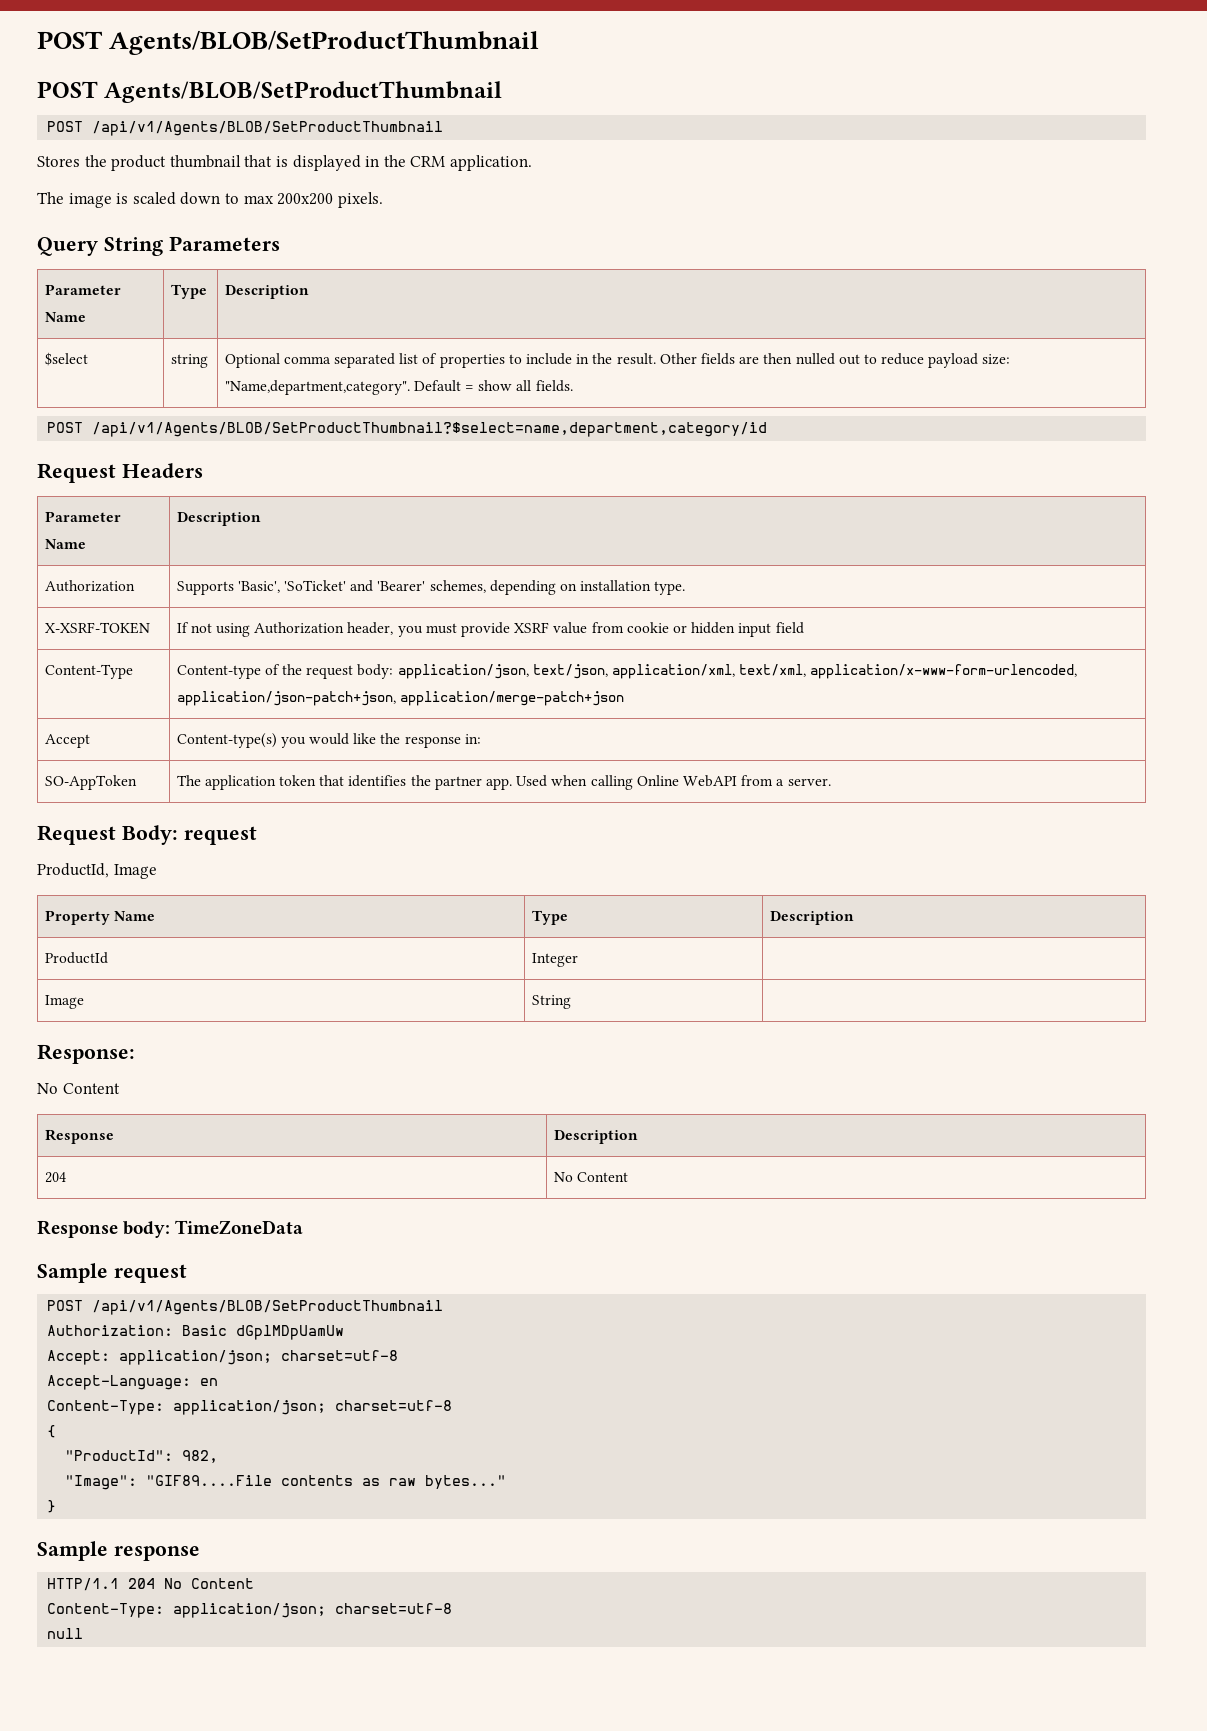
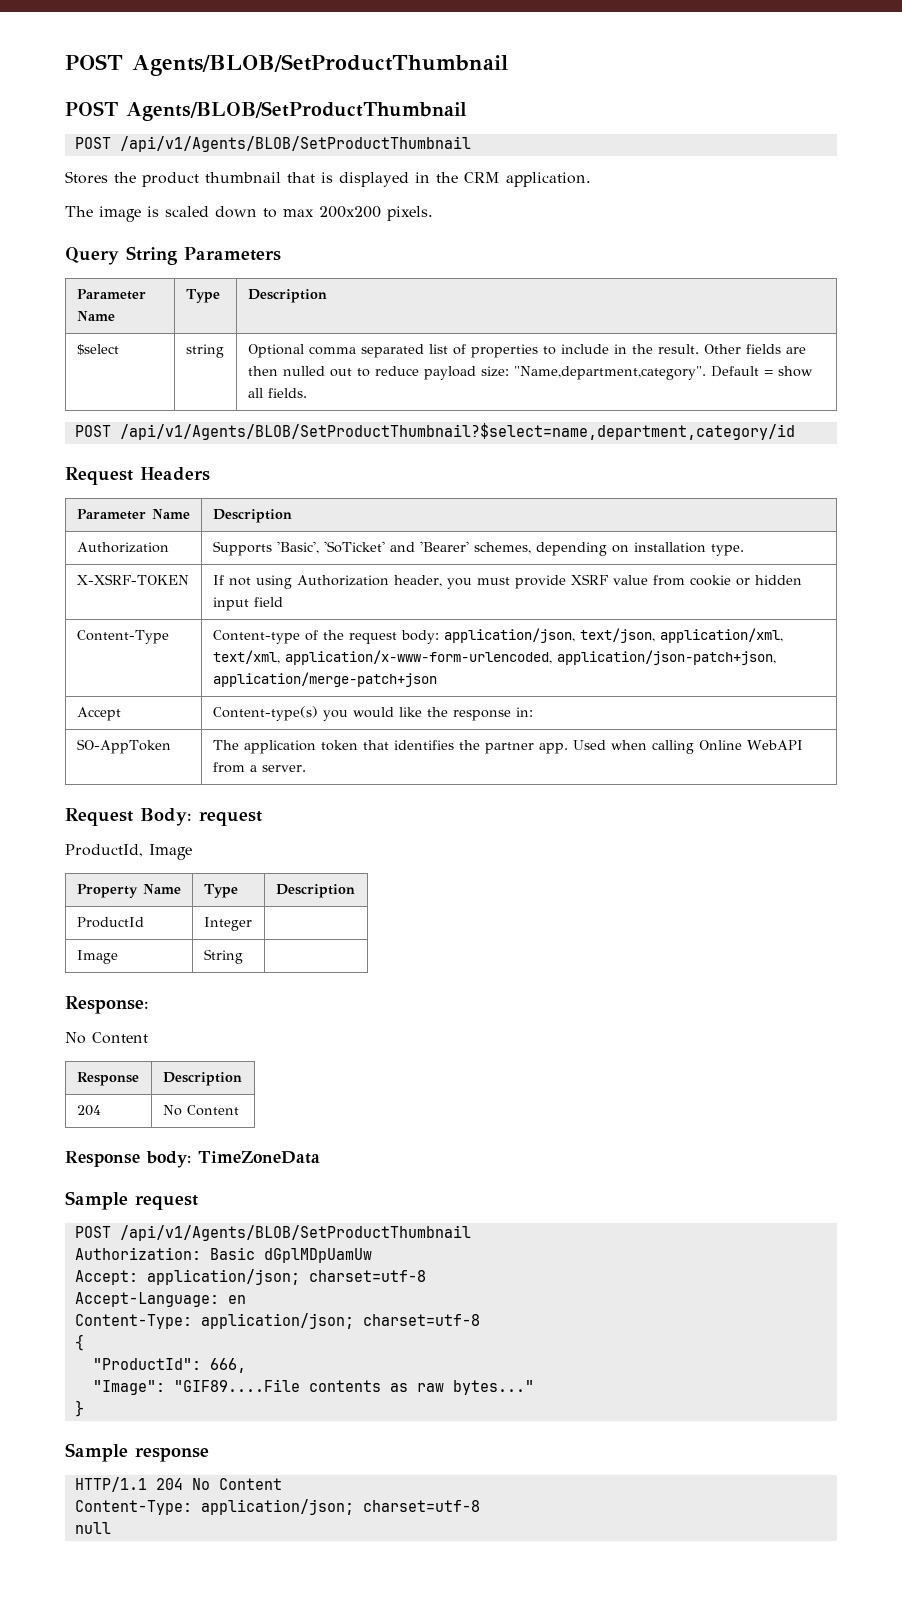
[182,1450,219,1463] 982, -> [209,1358,246,1373] 666,

